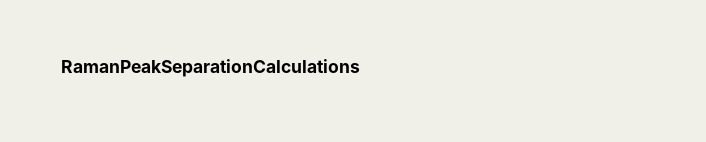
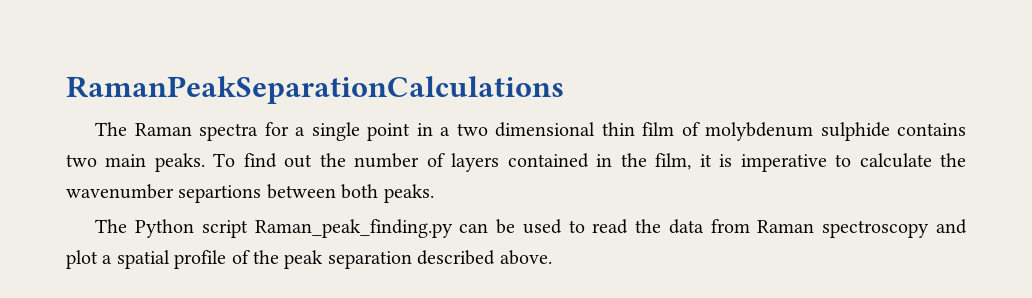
(360, 68) none -> [95,122,966,141] [66,153,967,172] [66,184,434,203] [95,219,967,238] [66,250,552,269] // The Raman spectra for a single point in a two dimensional thin film of molybdenum sulphide contains two main peaks. To find out the number of layers contained in the film, it is imperative to calculate the wavenumber separtions between both peaks. // The Python script Raman_peak_finding.py can be used to read the data from Raman spectroscopy and plot a spatial profile of the peak separation described above.

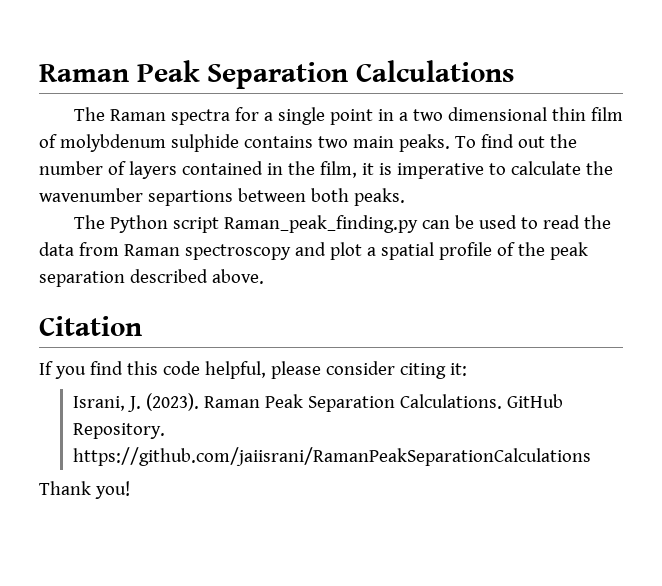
[66,76,564,104] RamanPeakSeparationCalculations -> [39,60,514,89] Raman Peak Separation Calculations
(552, 257) none -> [39,316,142,336] [39,361,467,379] [73,393,564,412] [73,423,166,439] [73,447,592,466] [39,481,130,499] // Citation // If you find this code helpful, please consider citing it: // Israni, J. (2023). Raman Peak Separation Calculations. GitHub Repository. https://github.com/jaiisrani/RamanPeakSeparationCalculations // Thank you!

